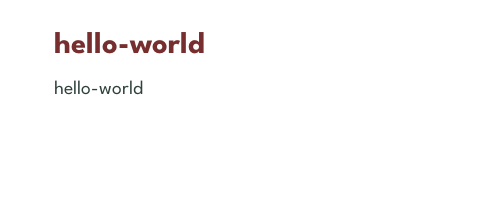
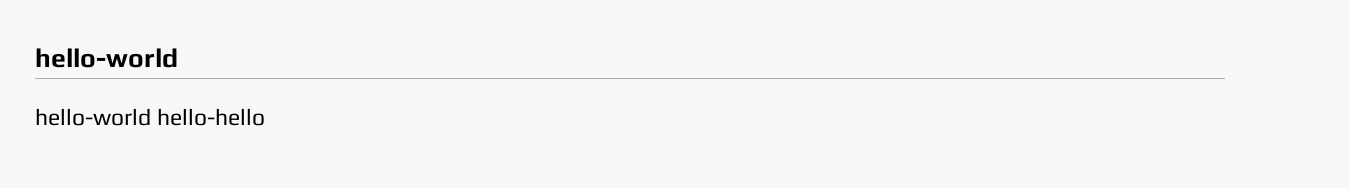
(143, 87) none -> [157,108,266,126] hello-hello

